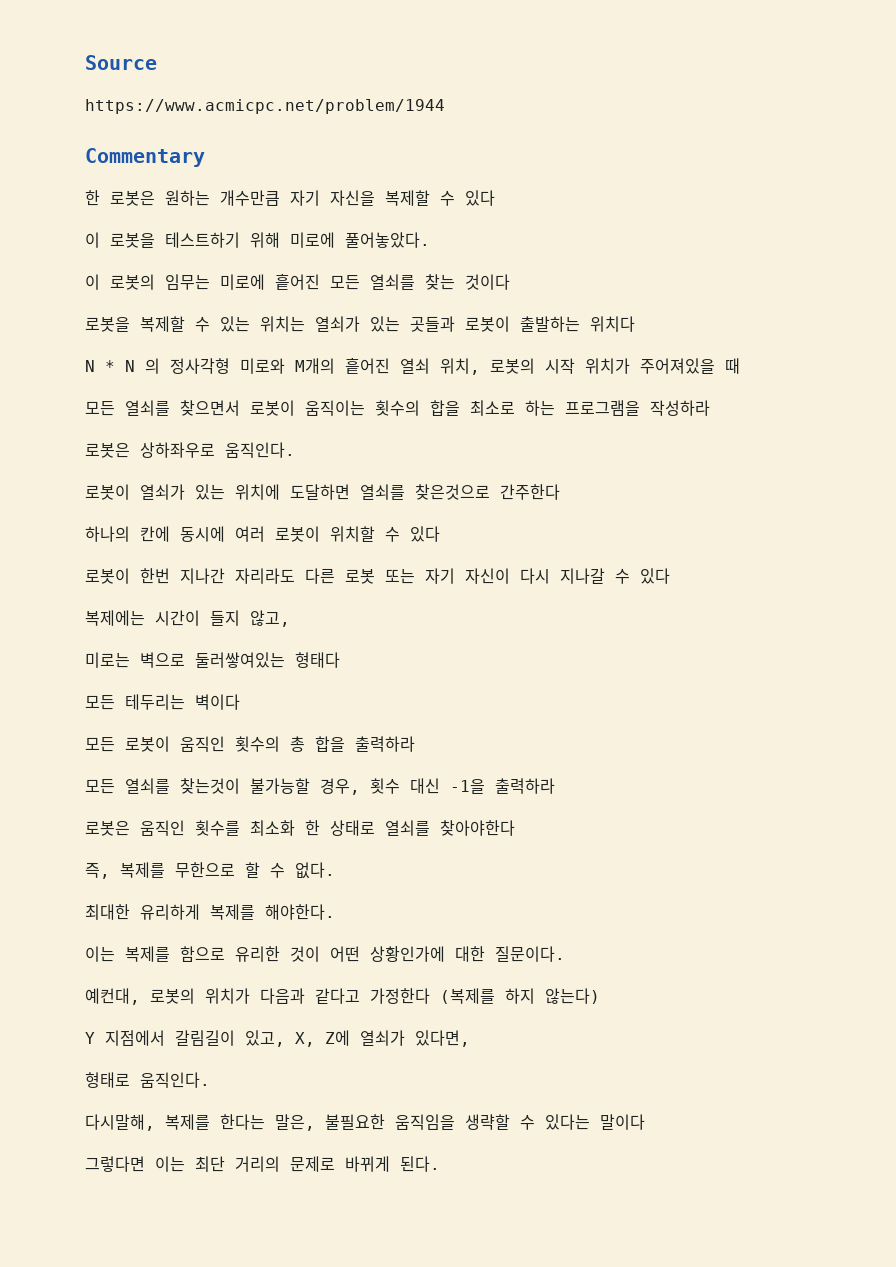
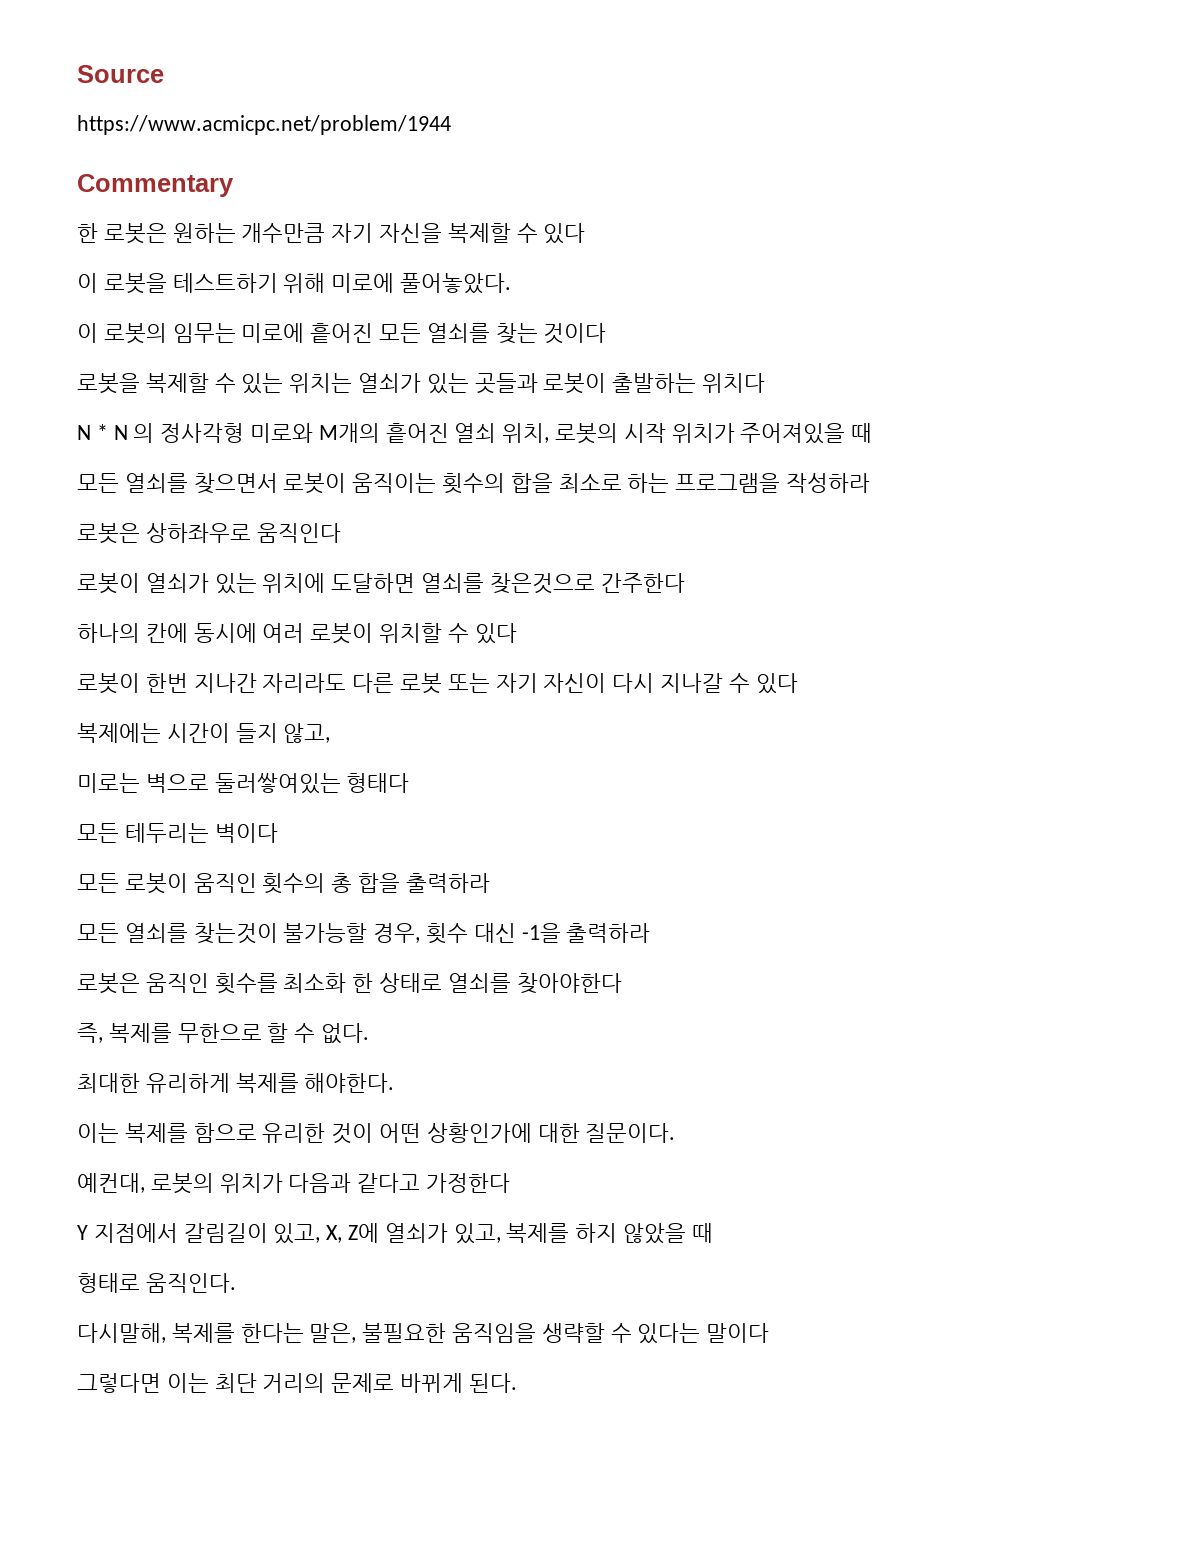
[225,442,295,458] 움직인다. -> [256,523,341,543] 움직인다
[440,988,600,1004] (복제를 하지 않는다) -> (511, 1183) none
[415,1030,470,1047] 있다면, -> [453,1223,713,1244] 있고, 복제를 하지 않았을 때

